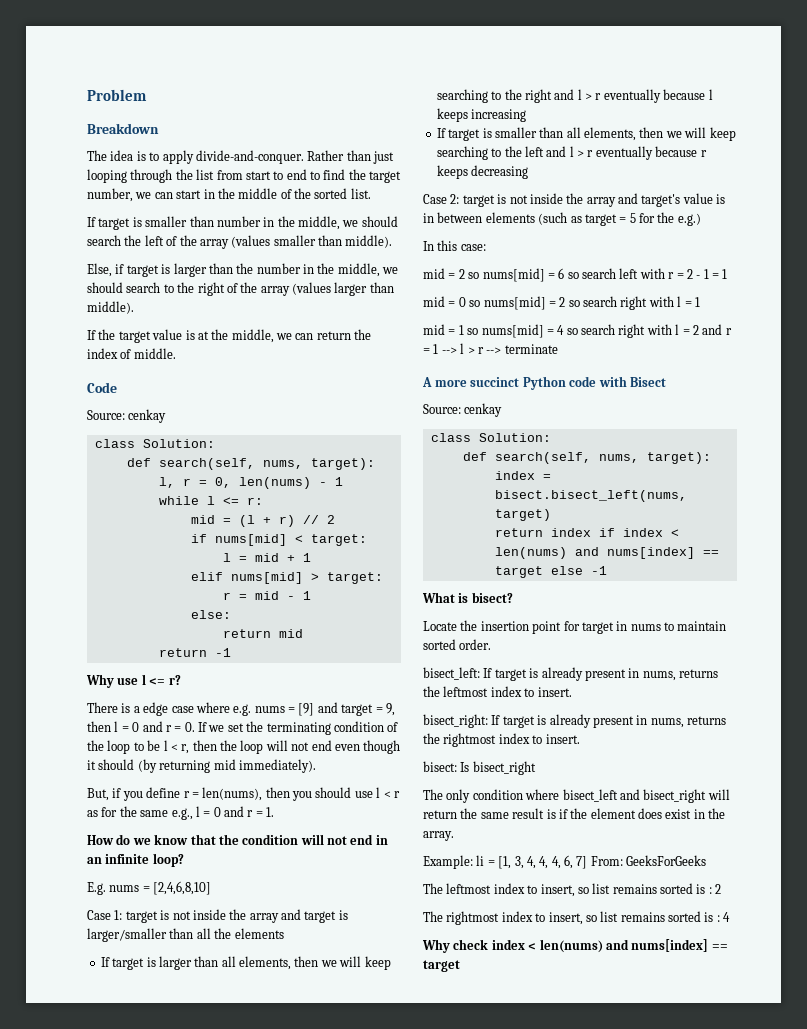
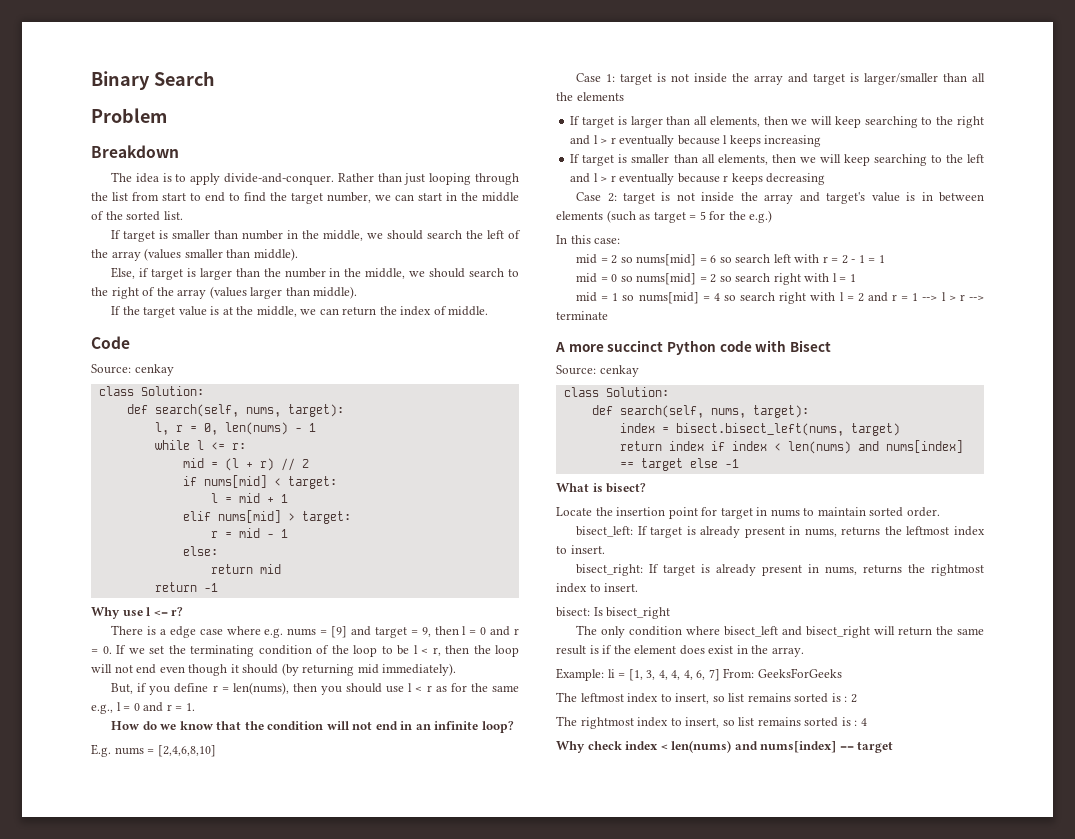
(87, 95) none -> [91,71,215,90] Binary Search //

